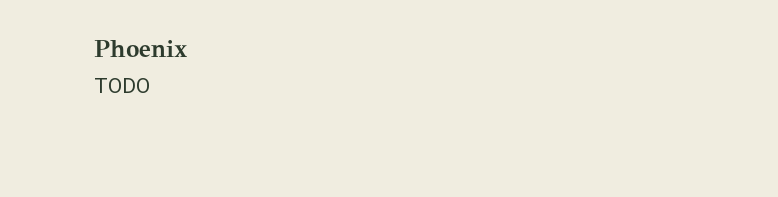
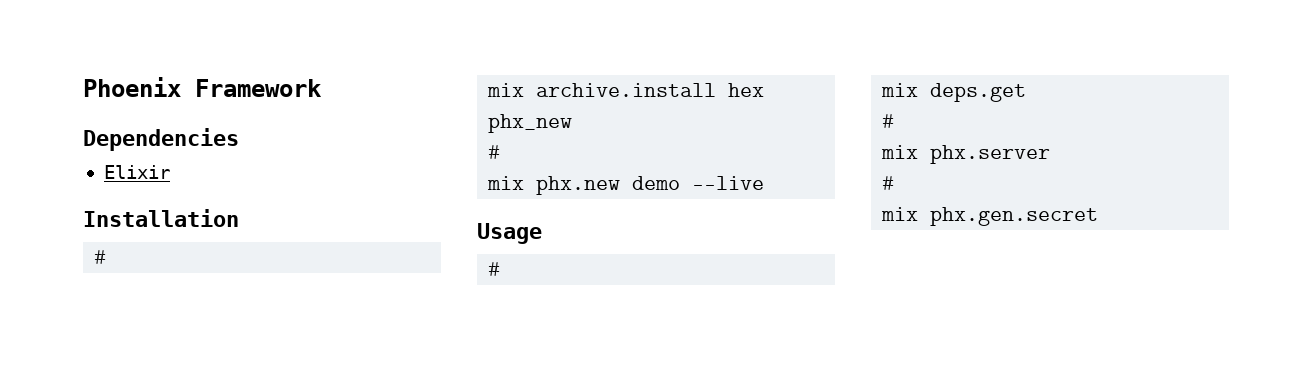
[94,78,150,93] // TODO -> [195,79,322,97] [83,128,239,151] [103,165,170,179] [83,209,239,227] [94,250,107,264] [487,83,765,97] [488,114,573,133] [488,145,501,159] [487,176,765,195] [477,223,542,244] [488,262,501,276] [881,83,1027,102] [882,114,895,128] [881,145,1051,164] [882,176,895,190] [881,207,1099,226] Framework // Dependencies // Elixir // Installation // # // mix archive.install hex phx_new // # // mix phx.new demo --live // Usage // # // mix deps.get // # // mix phx.server // # // mix phx.gen.secret

